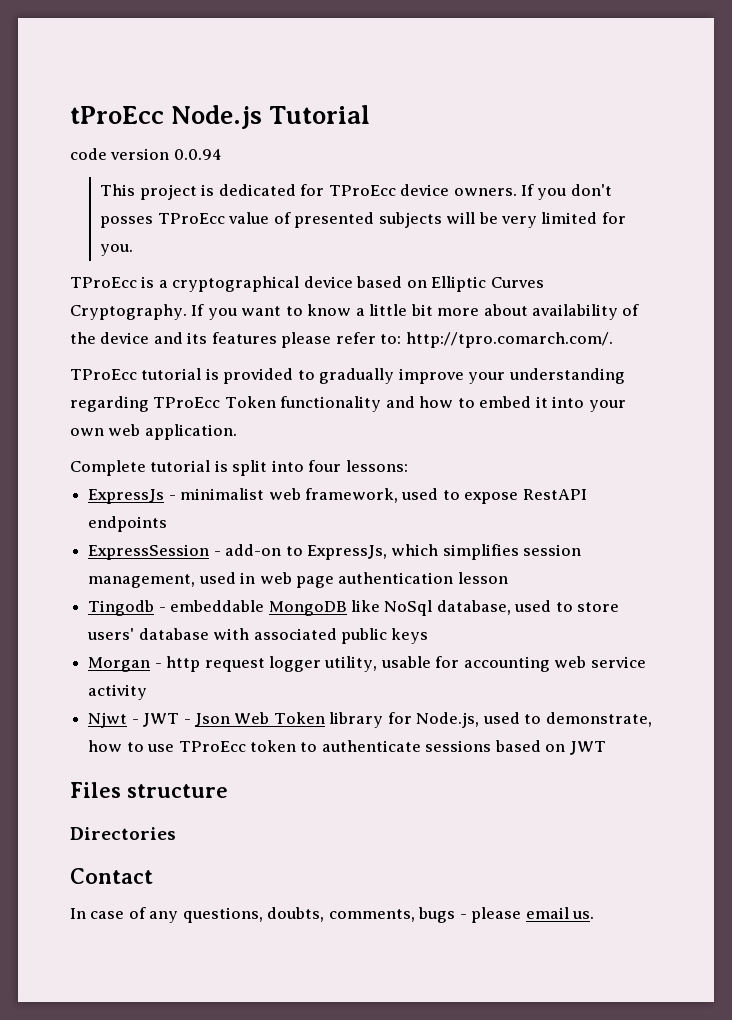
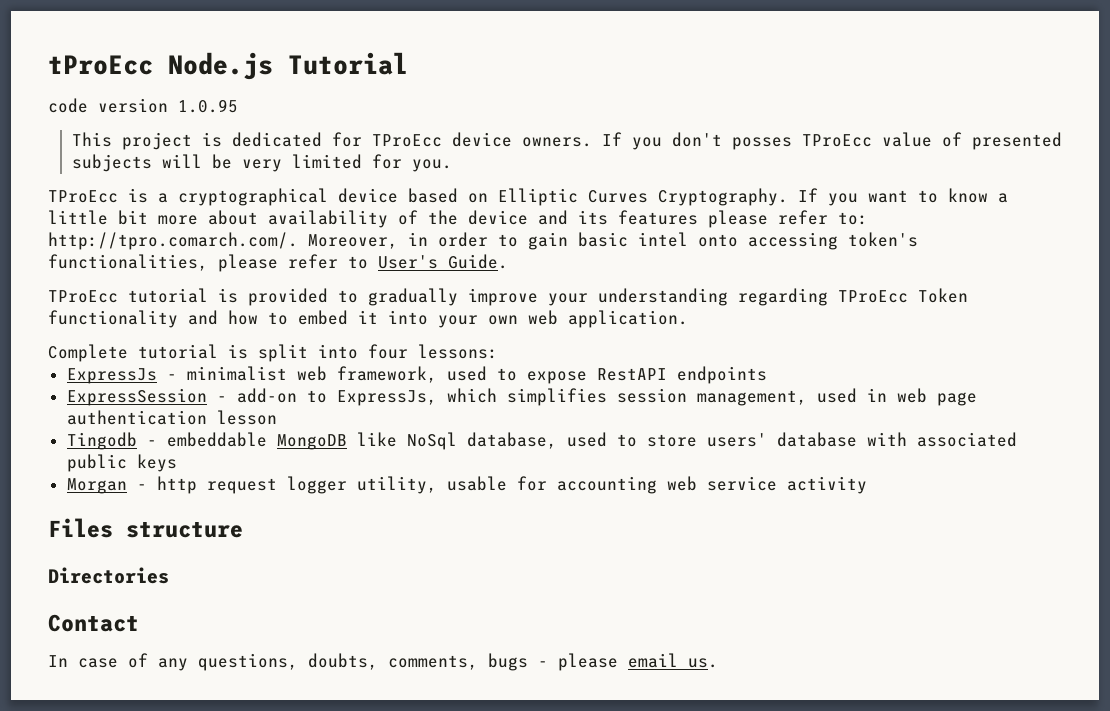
[173,149,222,160] 0.0.94 -> [178,99,238,113] 1.0.95
(613, 340) none -> [308,232,918,250] [48,254,508,272] Moreover, in order to gain basic intel onto accessing token's functionalities, please refer to User's Guide.
[88,712,652,728] [88,740,606,755] // Njwt - JWT - Json Web Token library for Node.js, used to demonstrate, how to use TProEcc token to authenticate sessions based on JWT -> (867, 485) none

